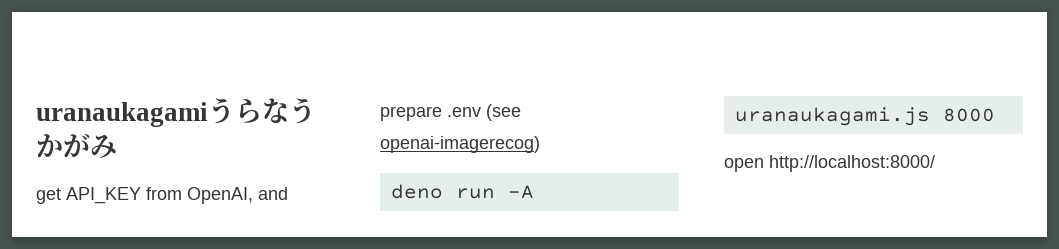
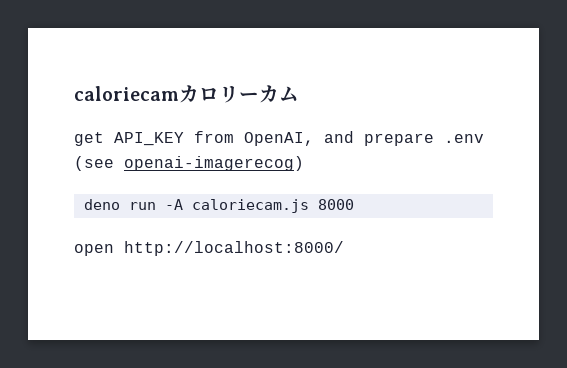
[36,98,316,127] [36,133,117,158] uranaukagamiうらなうかがみ -> [74,85,299,103] caloriecamカロリーカム
[734,107,930,126] uranaukagami.js -> [191,199,309,213] caloriecam.js

